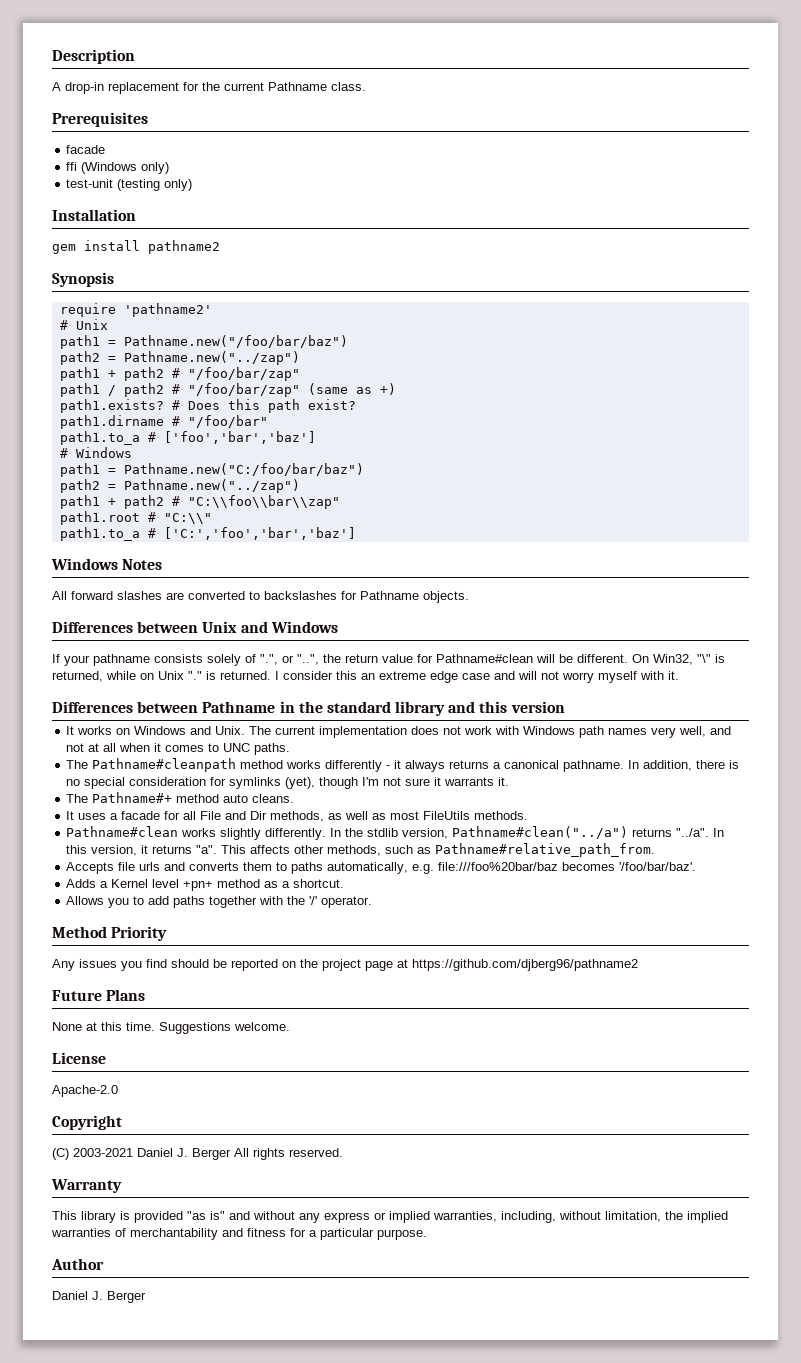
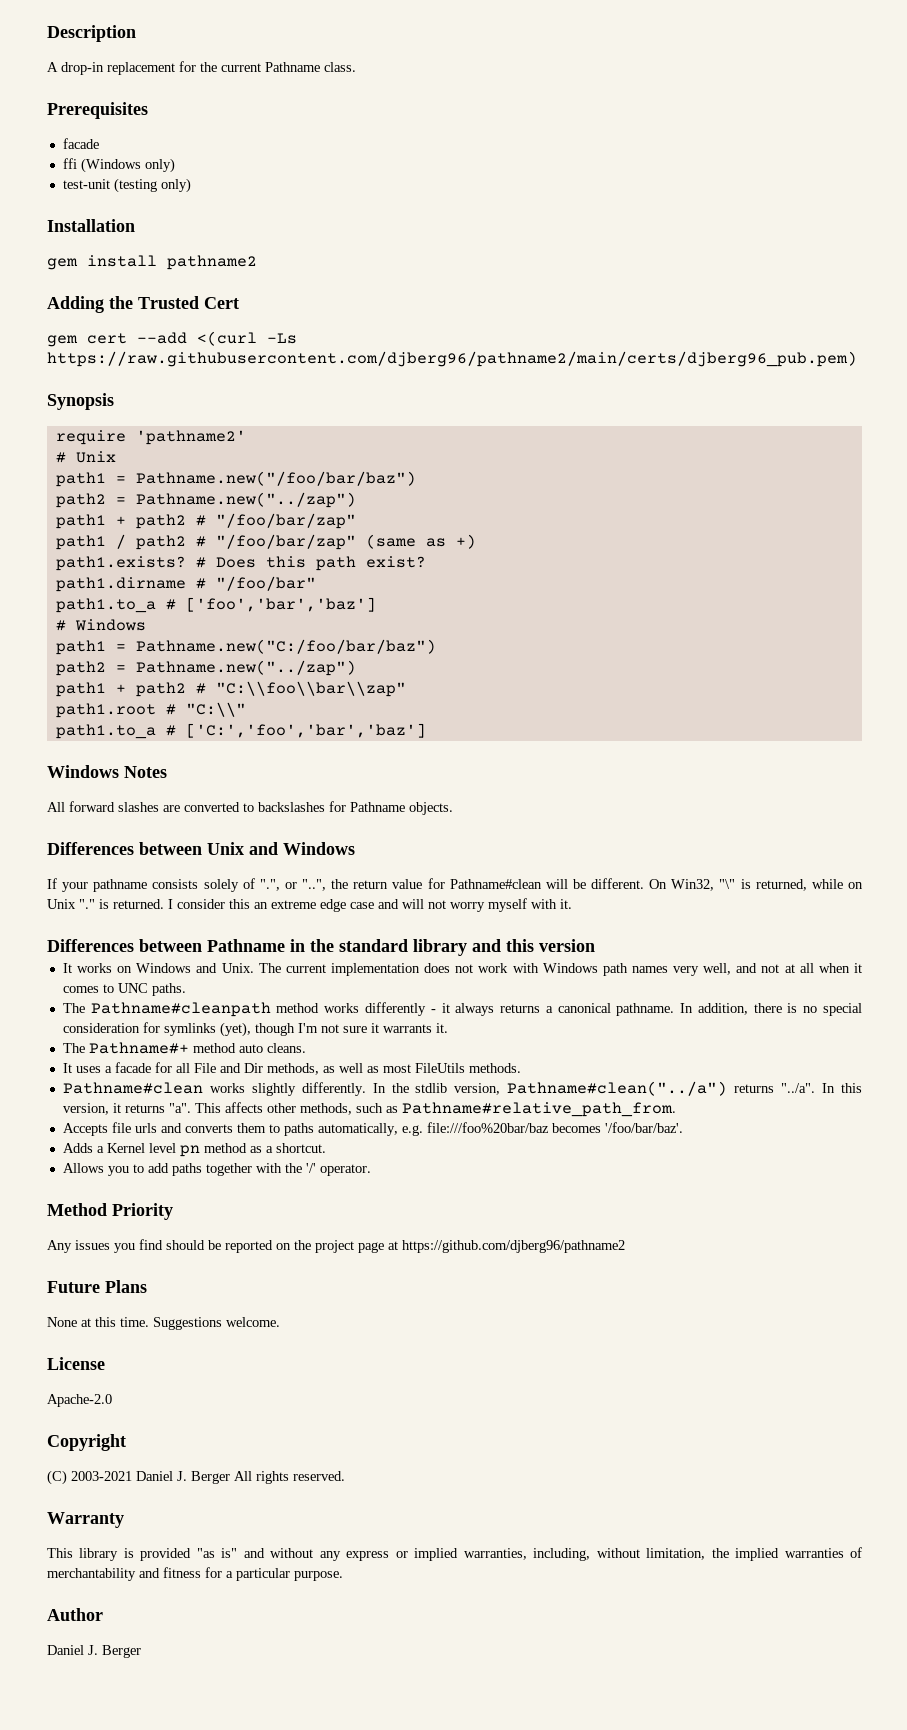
(220, 247) none -> [47,296,239,313] [47,331,297,347] [47,351,857,367] // Adding the Trusted Cert // gem cert --add <(curl -Ls https://raw.githubusercontent.com/djberg96/pathname2/main/certs/djberg96_pub.pem)
[183,881,214,891] +pn+ -> [179,1145,200,1157] pn

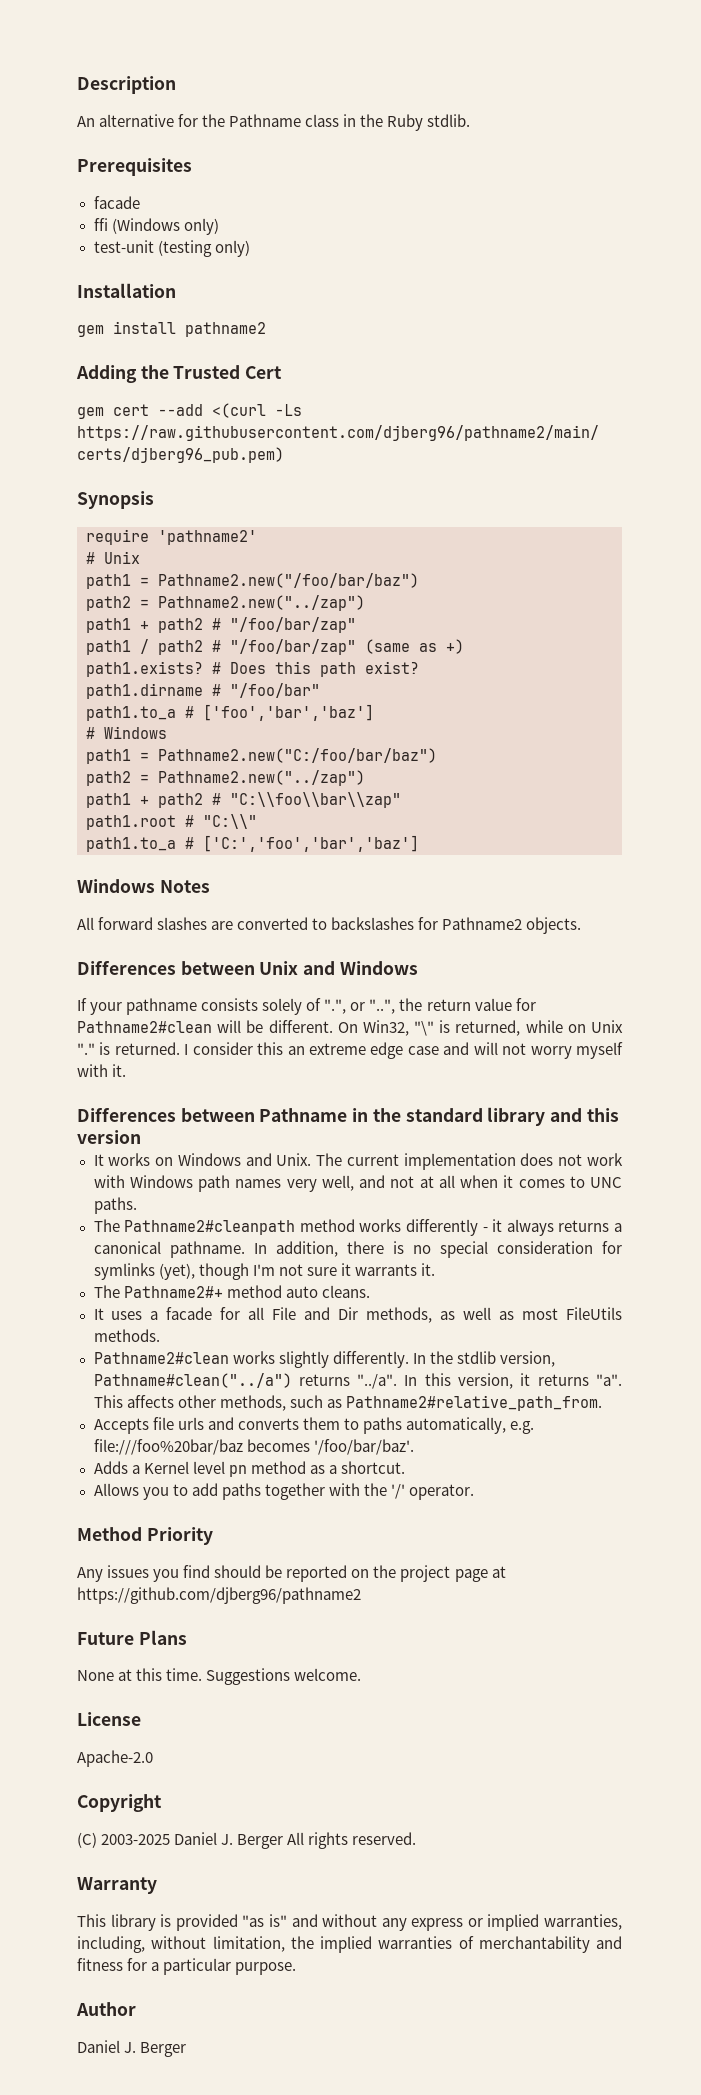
[47,61,356,75] A drop-in replacement for the current Pathname class. -> [77,114,471,131] An alternative for the Pathname class in the Ruby stdlib.
[135,471,416,486] [55,492,356,508] Pathname.new("/foo/bar/baz") // path2 = Pathname.new("../zap") -> [158,573,419,588] [86,595,365,611] Pathname2.new("/foo/bar/baz") // path2 = Pathname2.new("../zap")
[135,639,436,654] [55,660,356,676] Pathname.new("C:/foo/bar/baz") // path2 = Pathname.new("../zap") -> [158,748,437,763] [86,770,365,786] Pathname2.new("C:/foo/bar/baz") // path2 = Pathname2.new("../zap")
[350,802,405,812] Pathname -> [442,917,523,930] Pathname2
[449,879,542,889] Pathname#clean -> [77,1021,212,1033] Pathname2#clean
[90,1002,271,1017] Pathname#cleanpath -> [124,1220,296,1235] Pathname2#cleanpath
[88,1042,189,1054] Pathname#+ -> [123,1286,223,1298] Pathname2#+
[62,1082,203,1094] Pathname#clean -> [93,1352,229,1364] Pathname2#clean
[401,1102,676,1117] Pathname#relative_path_from. -> [345,1395,602,1411] Pathname2#relative_path_from.
[71,1471,132,1481] 2003-2021 -> [101,1834,171,1845] 2003-2025

